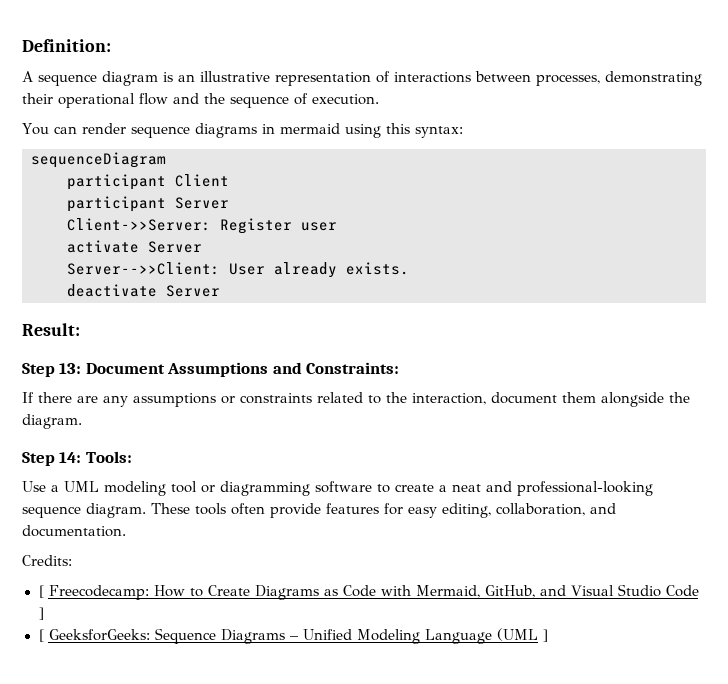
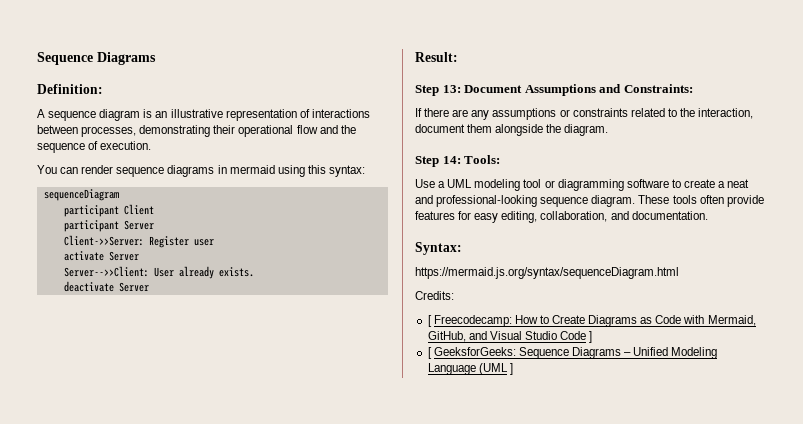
(22, 45) none -> [37,52,156,65] Sequence Diagrams //
(126, 531) none -> [415,242,462,255] [415,267,679,279] // Syntax: // https://mermaid.js.org/syntax/sequenceDiagram.html

